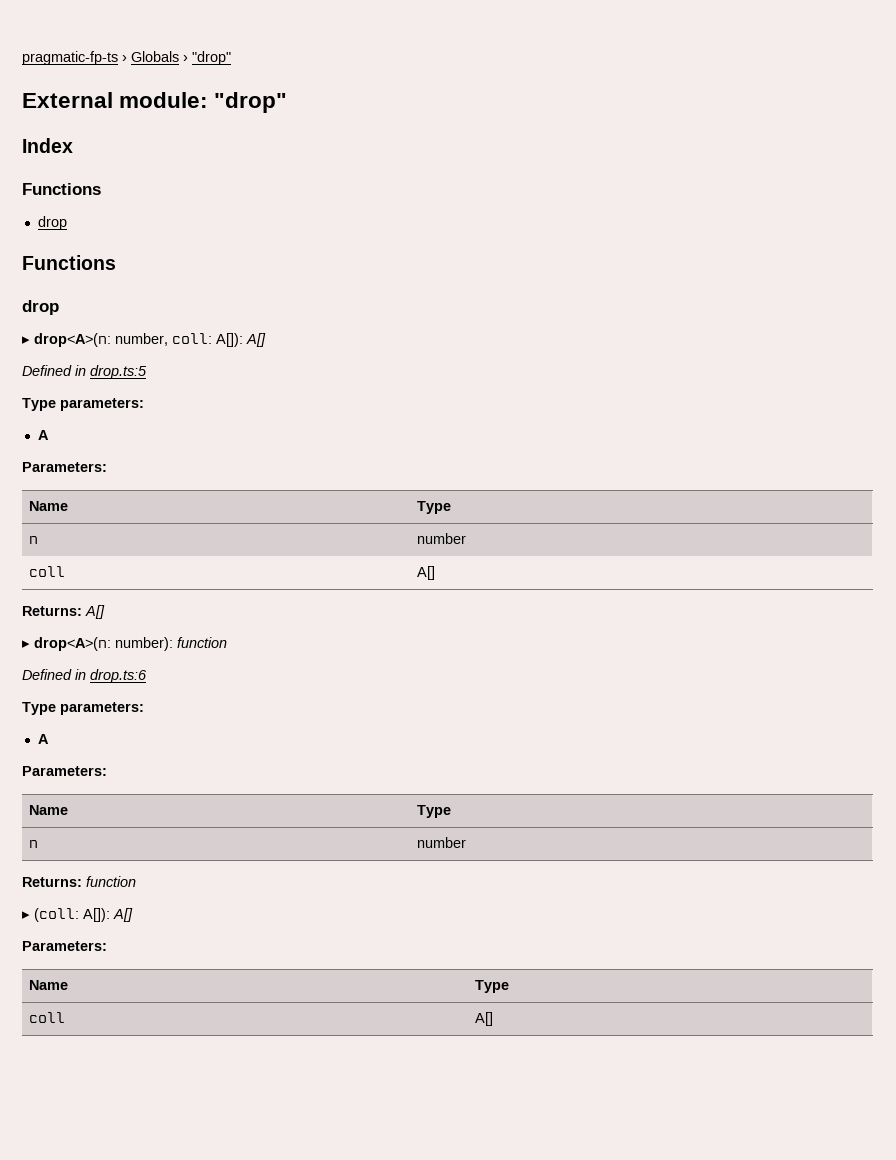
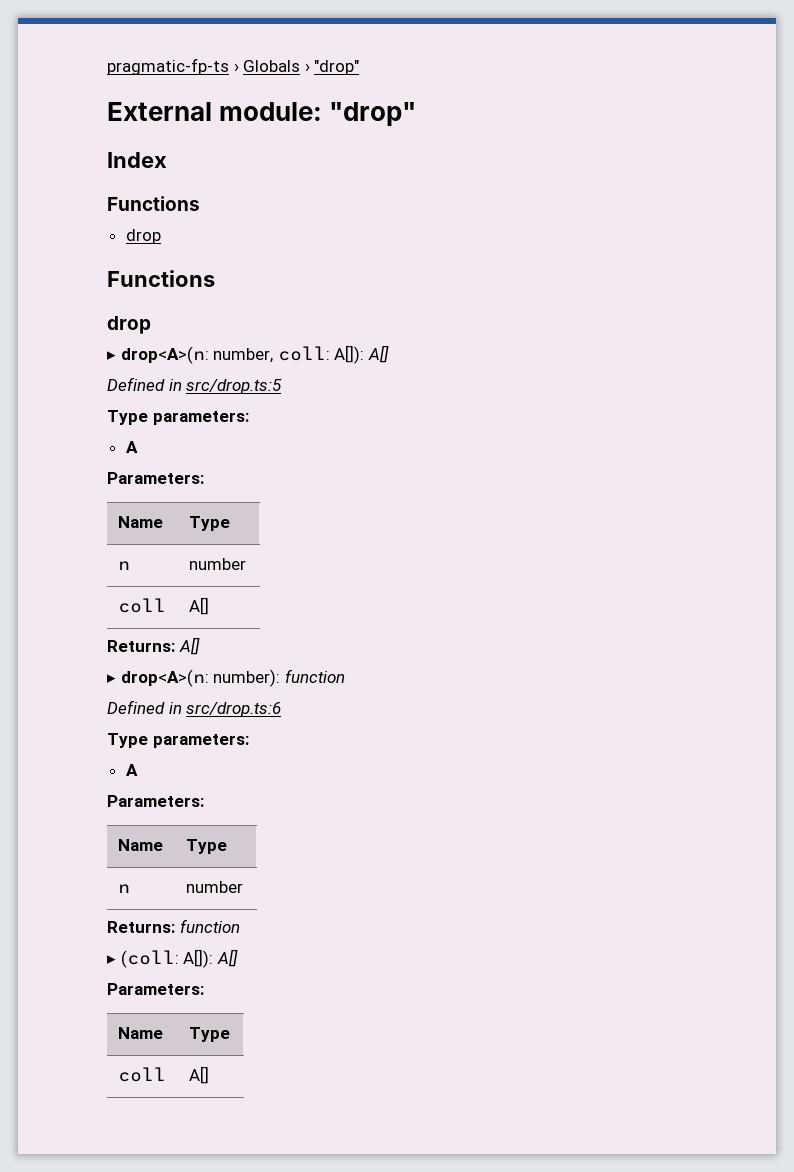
[90,365,147,379] drop.ts:5 -> [186,379,283,394] src/drop.ts:5
[90,669,147,683] drop.ts:6 -> [186,702,282,717] src/drop.ts:6

